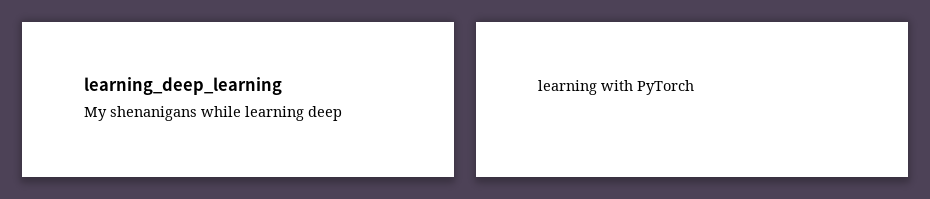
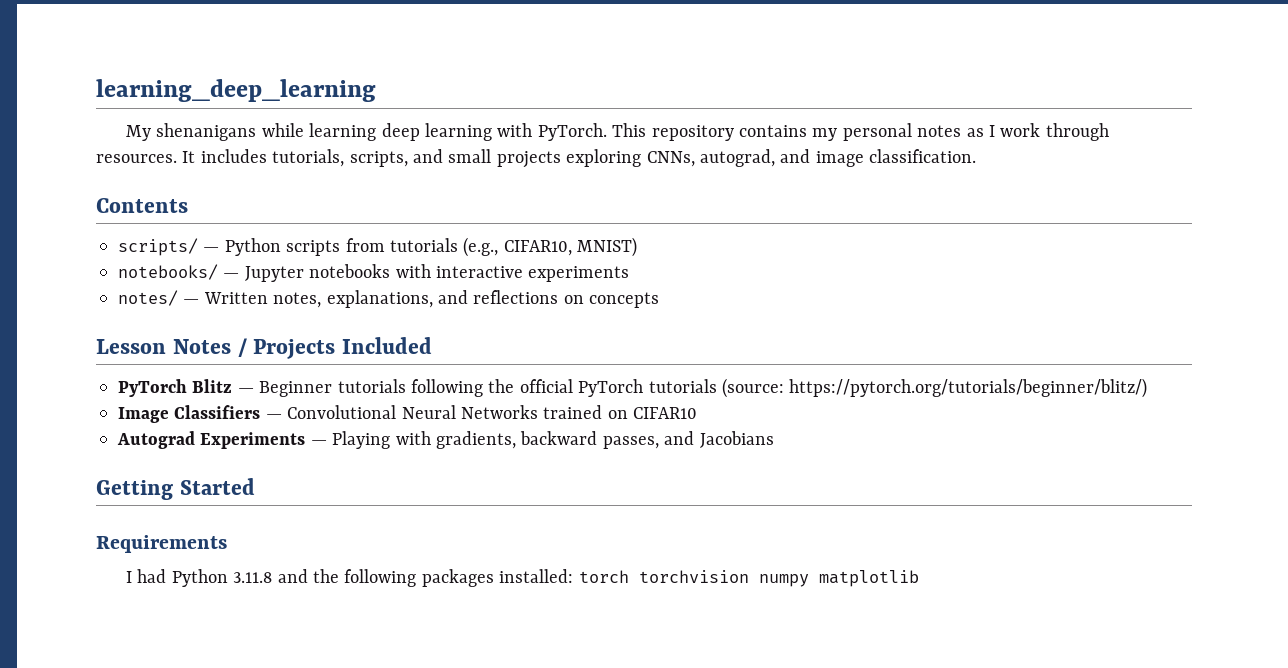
[637,80,694,95] PyTorch -> [537,123,1109,141] [96,149,977,168] [96,198,188,213] [118,237,638,257] [118,264,630,282] [118,290,660,308] [96,337,432,359] [118,378,1148,398] [118,405,698,423] [117,431,774,449] [96,478,255,500] [96,535,227,553] [126,569,919,587] PyTorch. This repository contains my personal notes as I work through resources. It includes tutorials, scripts, and small projects exploring CNNs, autograd, and image classification. // Contents // scripts/ — Python scripts from tutorials (e.g., CIFAR10, MNIST) // notebooks/ — Jupyter notebooks with interactive experiments // notes/ — Written notes, explanations, and reflections on concepts // Lesson Notes / Projects Included // PyTorch Blitz — Beginner tutorials following the official PyTorch tutorials (source: https://pytorch.org/tutorials/beginner/blitz/) // Image Classifiers — Convolutional Neural Networks trained on CIFAR10 // Autograd Experiments — Playing with gradients, backward passes, and Jacobians // Getting Started // Requirements // I had Python 3.11.8 and the following packages installed: torch torchvision numpy matplotlib

